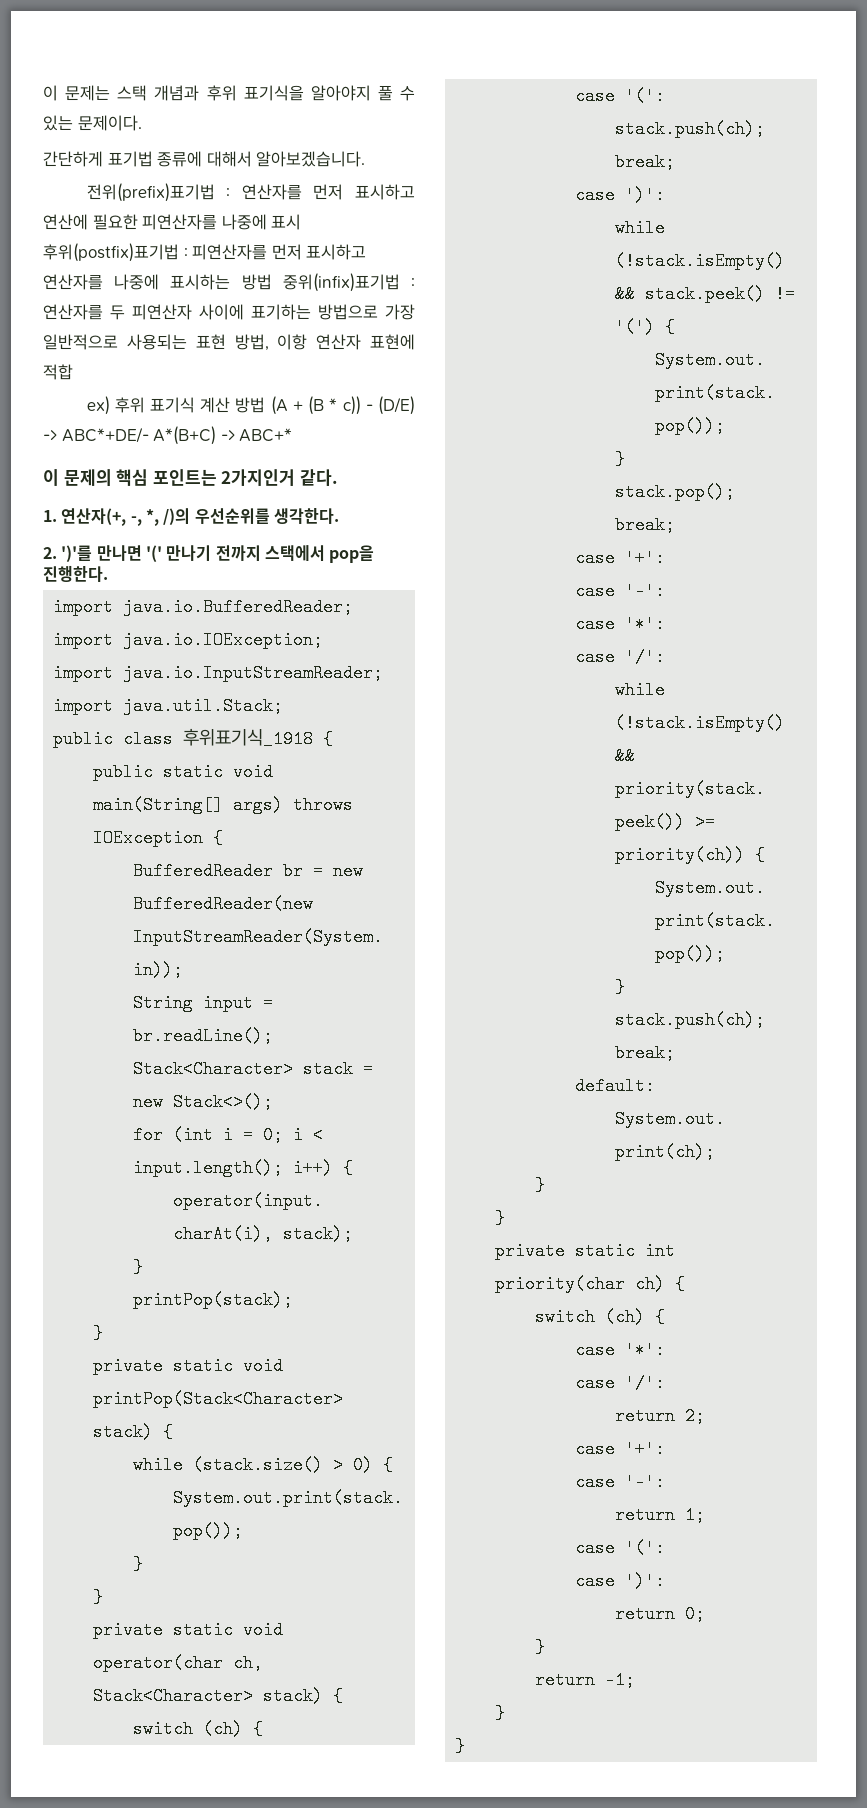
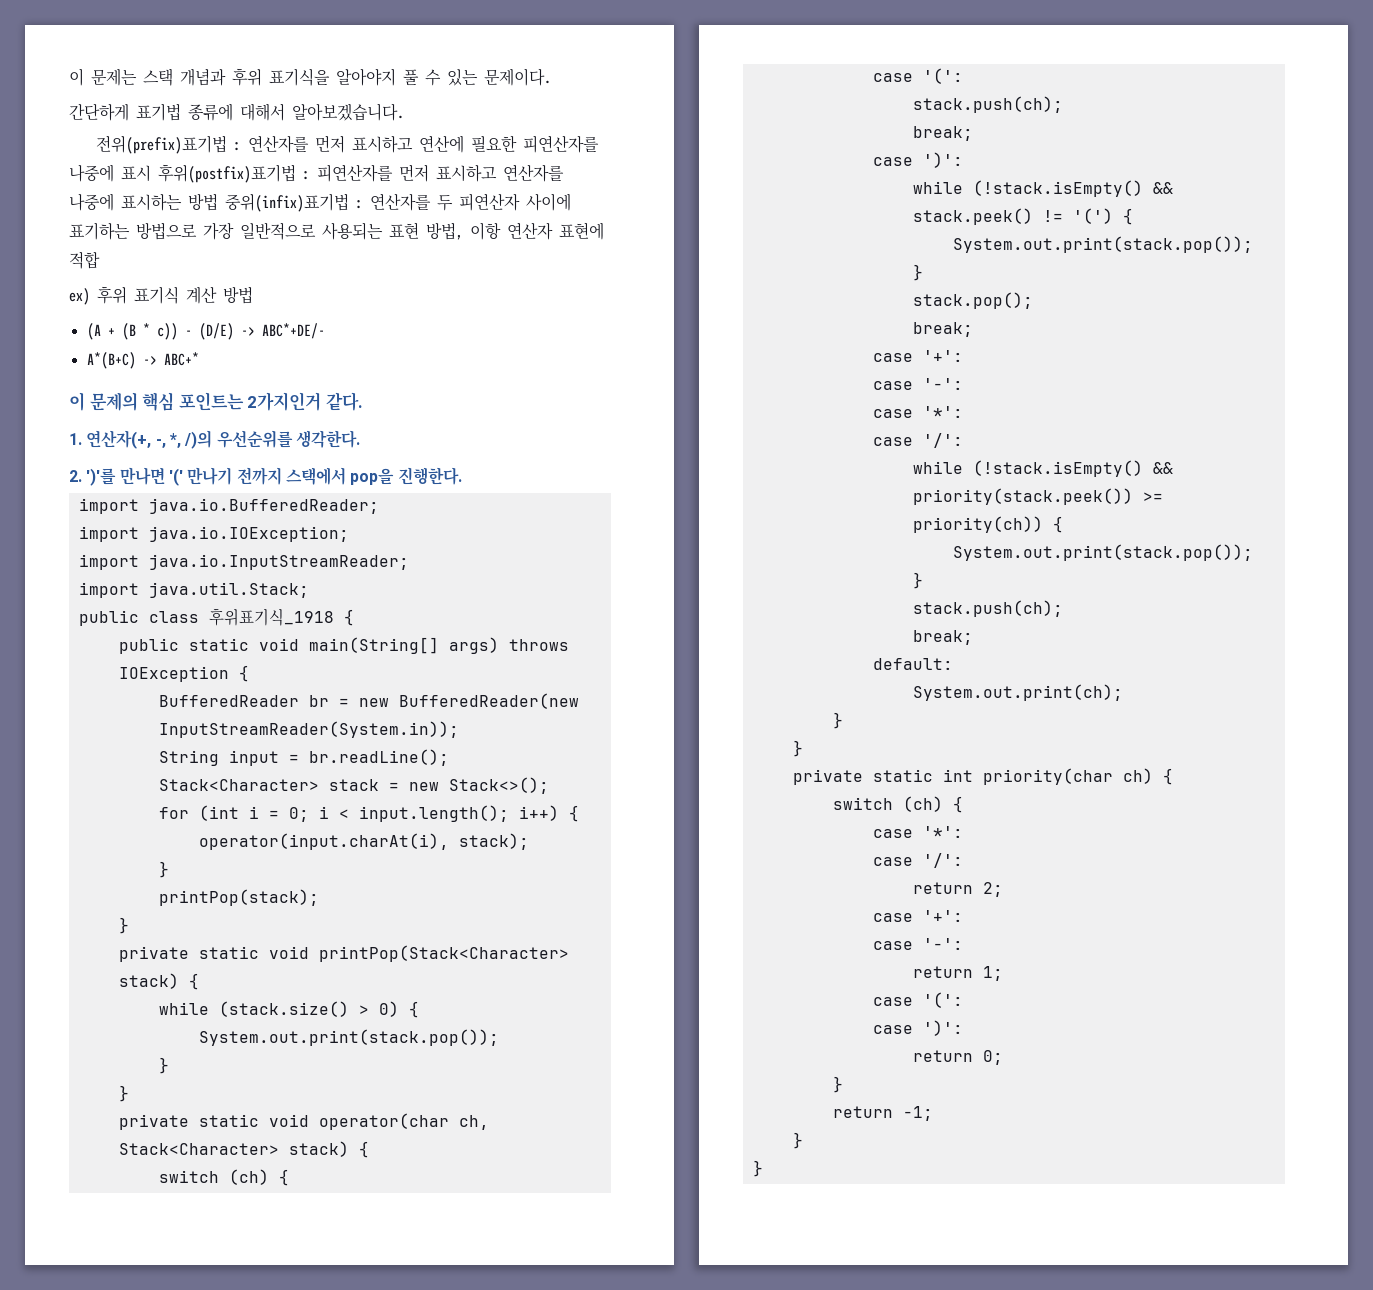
(266, 405) none -> (253, 295) //
(149, 435) none -> (325, 331) //

